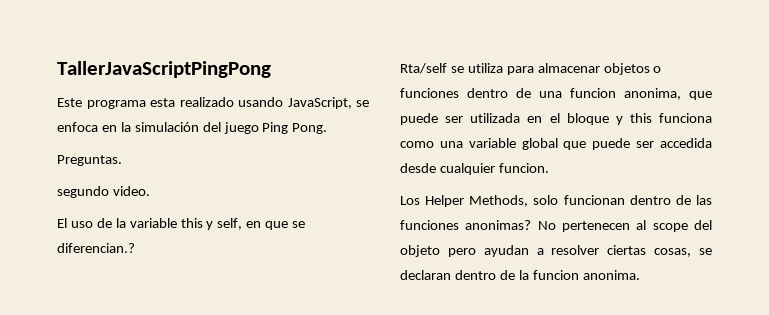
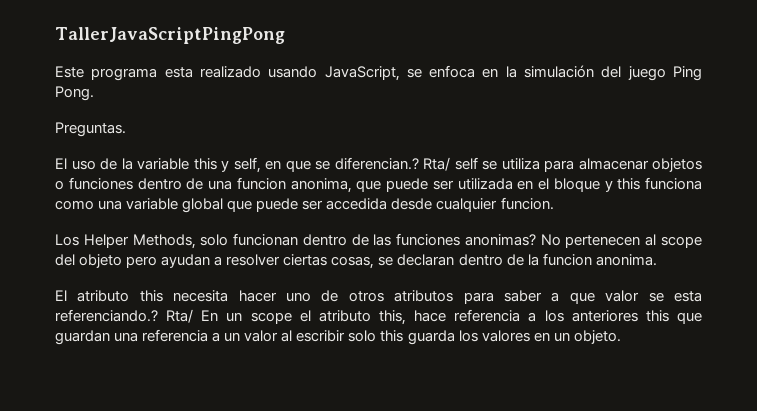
[57,186,150,198] // segundo video. -> (126, 129) none
[400,63,447,74] // Rta/self -> [423,157,478,171] Rta/ self
(640, 275) none -> [55,290,702,304] [55,309,702,325] [55,329,621,345] // El atributo this necesita hacer uno de otros atributos para saber a que valor se esta referenciando.? Rta/ En un scope el atributo this, hace referencia a los anteriores this que guardan una referencia a un valor al escribir solo this guarda los valores en un objeto.

